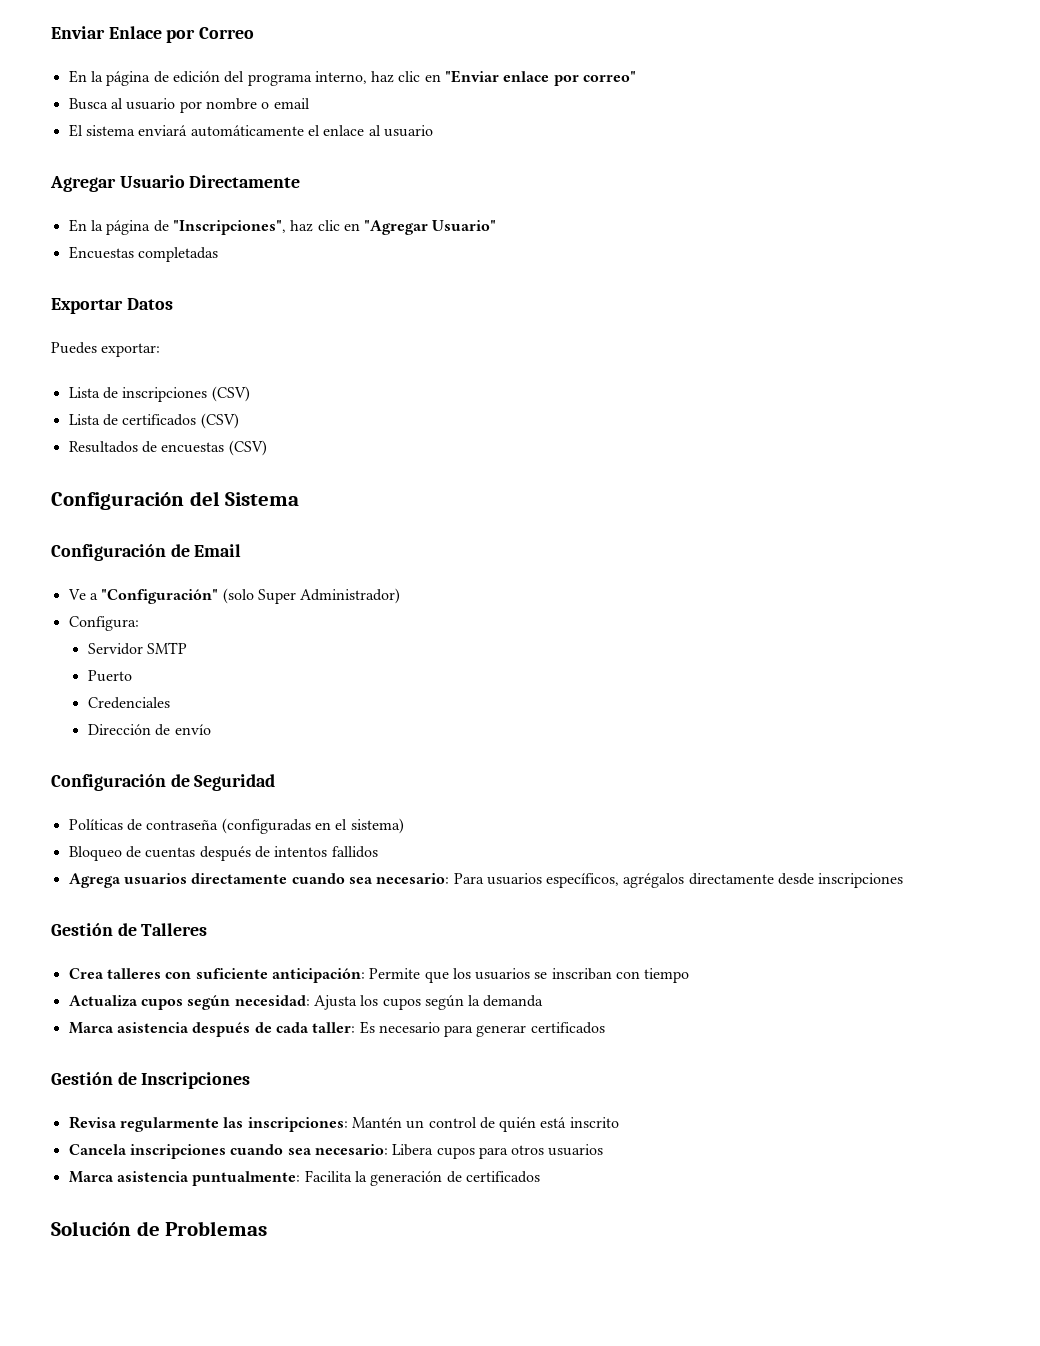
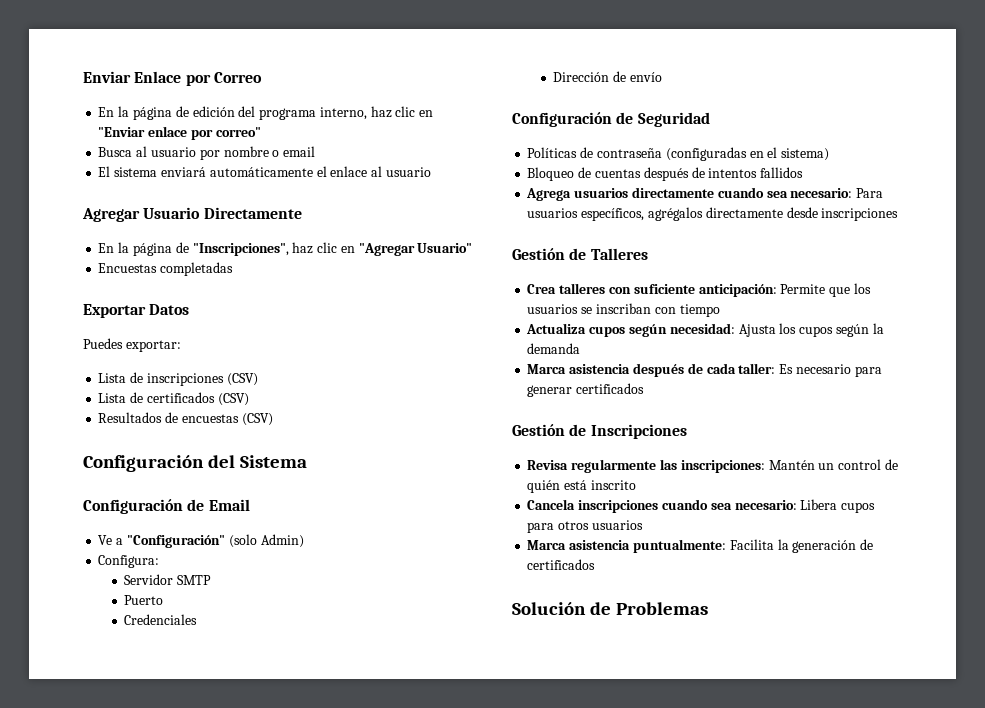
[257,588,401,604] Super Administrador) -> [260,534,304,548] Admin)

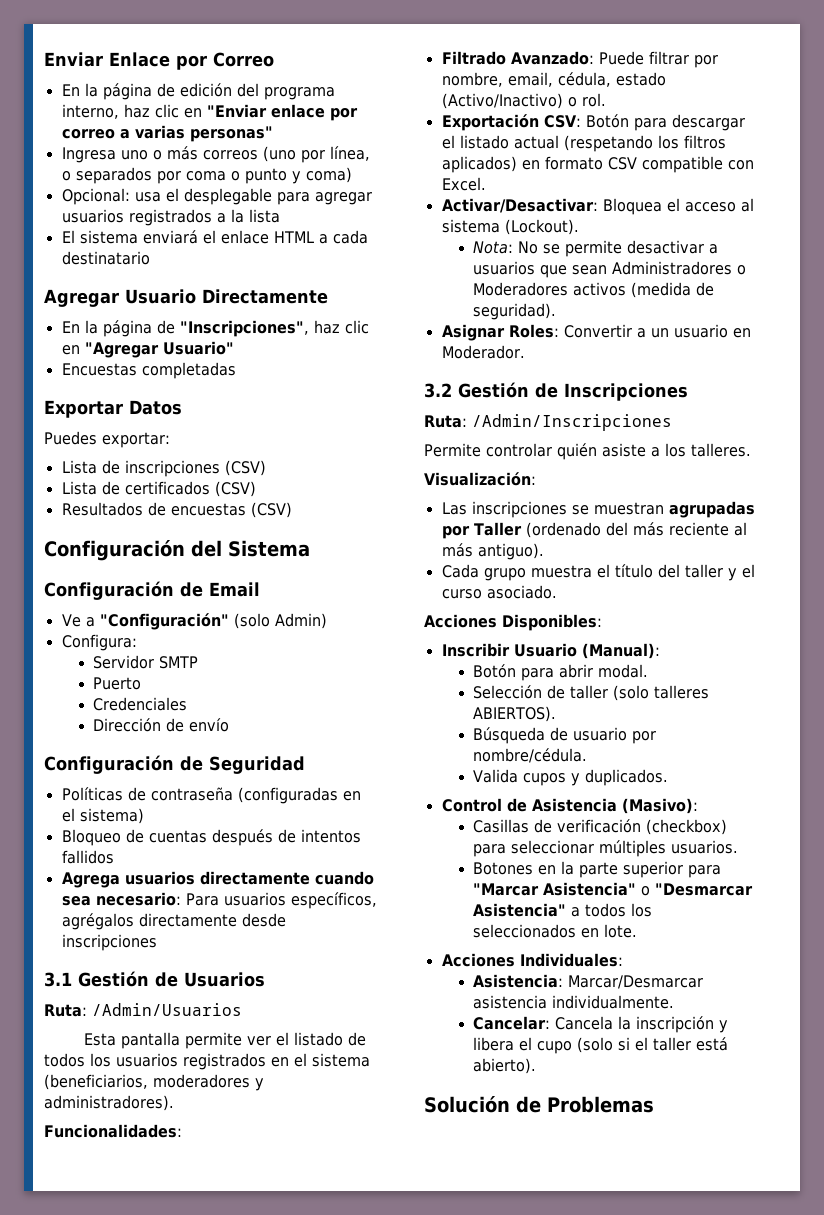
[215,127,261,137] [98,146,316,160] correo" // Busca al usuario por nombre o email -> [61,125,273,142] [61,146,370,163] [61,167,352,184] [61,188,372,205] [61,209,280,226] correo a varias personas" // Ingresa uno o más correos (uno por línea, o separados por coma o punto y coma) // Opcional: usa el desplegable para agregar usuarios registrados a la lista
[209,167,313,177] automáticamente -> (198, 237) none
[371,166,431,177] al usuario -> [273,230,368,244] [61,251,150,265] HTML a cada destinatario
[512,248,648,260] [527,283,871,297] [527,303,720,317] [526,323,884,337] [527,343,581,354] [527,363,882,377] [527,383,645,397] [512,424,687,439] [527,459,898,473] [527,480,636,493] [527,499,876,513] [527,520,643,533] [527,539,874,553] [527,559,596,570] Gestión de Talleres // Crea talleres con suficiente anticipación: Permite que los usuarios se inscriban con tiempo // Actualiza cupos según necesidad: Ajusta los cupos según la demanda // Marca asistencia después de cada taller: Es necesario para generar certificados // Gestión de Inscripciones // Revisa regularmente las inscripciones: Mantén un control de quién está inscrito // Cancela inscripciones cuando sea necesario: Libera cupos para otros usuarios // Marca asistencia puntualmente: Facilita la generación de certificados -> [44,971,265,987] [44,1003,242,1017] [83,1032,366,1049] [44,1053,370,1070] [44,1074,264,1091] [44,1095,174,1111] [44,1124,182,1138] [441,51,718,68] [441,72,666,87] [441,93,606,109] [441,114,745,131] [441,135,726,152] [441,156,754,173] [441,177,486,191] [441,198,754,215] [441,219,579,235] [473,240,719,257] [473,261,747,278] [473,282,715,298] [473,303,557,320] [441,324,751,341] [441,345,525,359] [424,382,688,401] [424,414,672,431] [424,443,751,460] [424,472,536,486] [441,501,755,518] [441,522,747,539] [441,543,544,560] [441,564,755,581] [441,585,557,599] [424,614,602,631] [441,643,660,659] [473,664,649,681] [473,685,710,701] [473,706,557,722] [473,727,657,744] [473,748,588,763] [473,769,669,786] [441,798,698,814] [473,819,728,835] [473,840,739,857] [473,861,722,878] [473,882,754,896] [473,903,653,917] [473,924,638,938] [441,953,623,967] [473,974,704,989] [473,995,675,1009] [473,1016,729,1033] [473,1037,729,1054] [473,1058,537,1074] 3.1 Gestión de Usuarios // Ruta: /Admin/Usuarios // Esta pantalla permite ver el listado de todos los usuarios registrados en el sistema (beneficiarios, moderadores y administradores). // Funcionalidades: // Filtrado Avanzado: Puede filtrar por nombre, email, cédula, estado (Activo/Inactivo) o rol. // Exportación CSV: Botón para descargar el listado actual (respetando los filtros aplicados) en formato CSV compatible con Excel. // Activar/Desactivar: Bloquea el acceso al sistema (Lockout). // Nota: No se permite desactivar a usuarios que sean Administradores o Moderadores activos (medida de seguridad). // Asignar Roles: Convertir a un usuario en Moderador. // 3.2 Gestión de Inscripciones // Ruta: /Admin/Inscripciones // Permite controlar quién asiste a los talleres. // Visualización: // Las inscripciones se muestran agrupadas por Taller (ordenado del más reciente al más antiguo). // Cada grupo muestra el título del taller y el curso asociado. // Acciones Disponibles: // Inscribir Usuario (Manual): // Botón para abrir modal. // Selección de taller (solo talleres ABIERTOS). // Búsqueda de usuario por nombre/cédula. // Valida cupos y duplicados. // Control de Asistencia (Masivo): // Casillas de verificación (checkbox) para seleccionar múltiples usuarios. // Botones en la parte superior para "Marcar Asistencia" o "Desmarcar Asistencia" a todos los seleccionados en lote. // Acciones Individuales: // Asistencia: Marcar/Desmarcar asistencia individualmente. // Cancelar: Cancela la inscripción y libera el cupo (solo si el taller está abierto).

